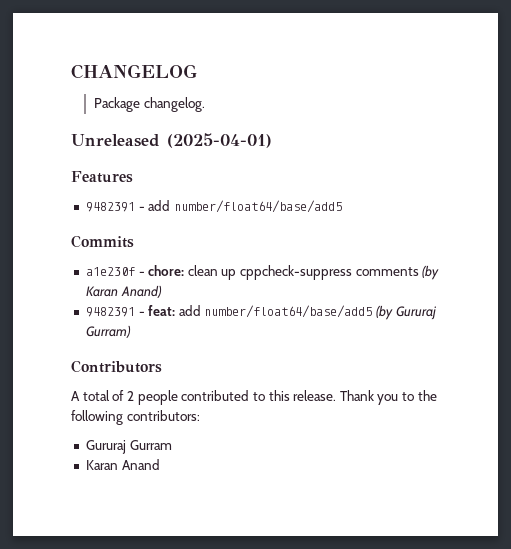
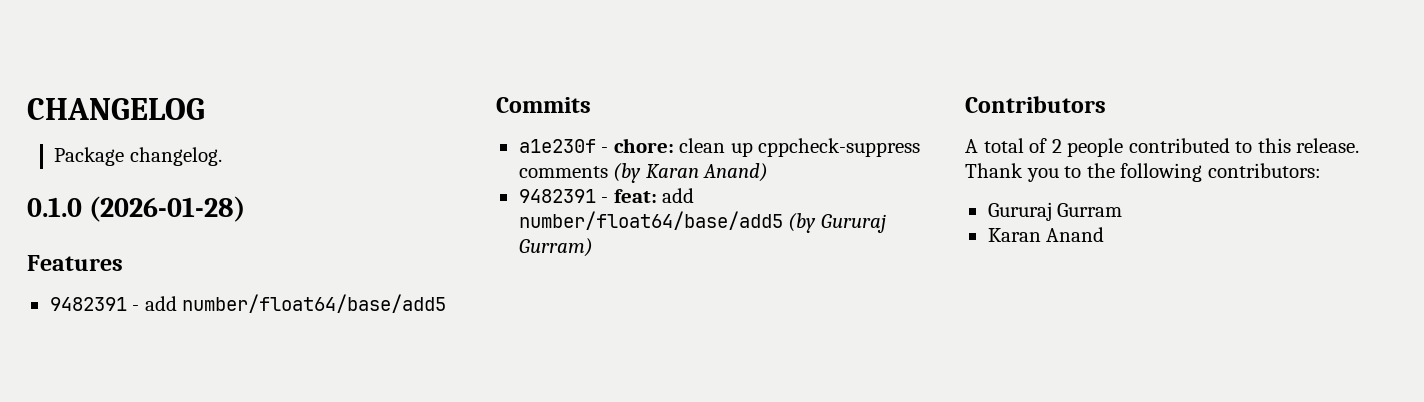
[71,133,272,148] Unreleased (2025-04-01) -> [27,196,246,222] 0.1.0 (2026-01-28)

